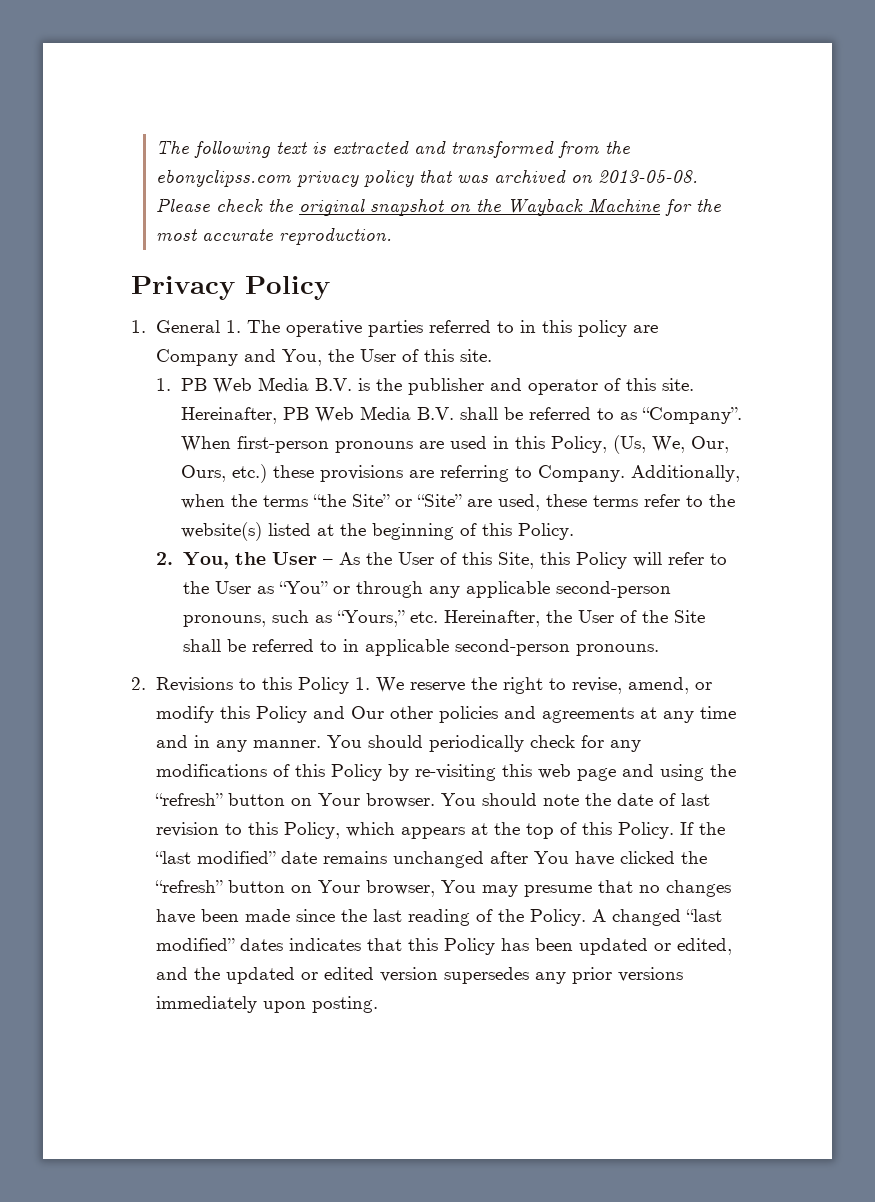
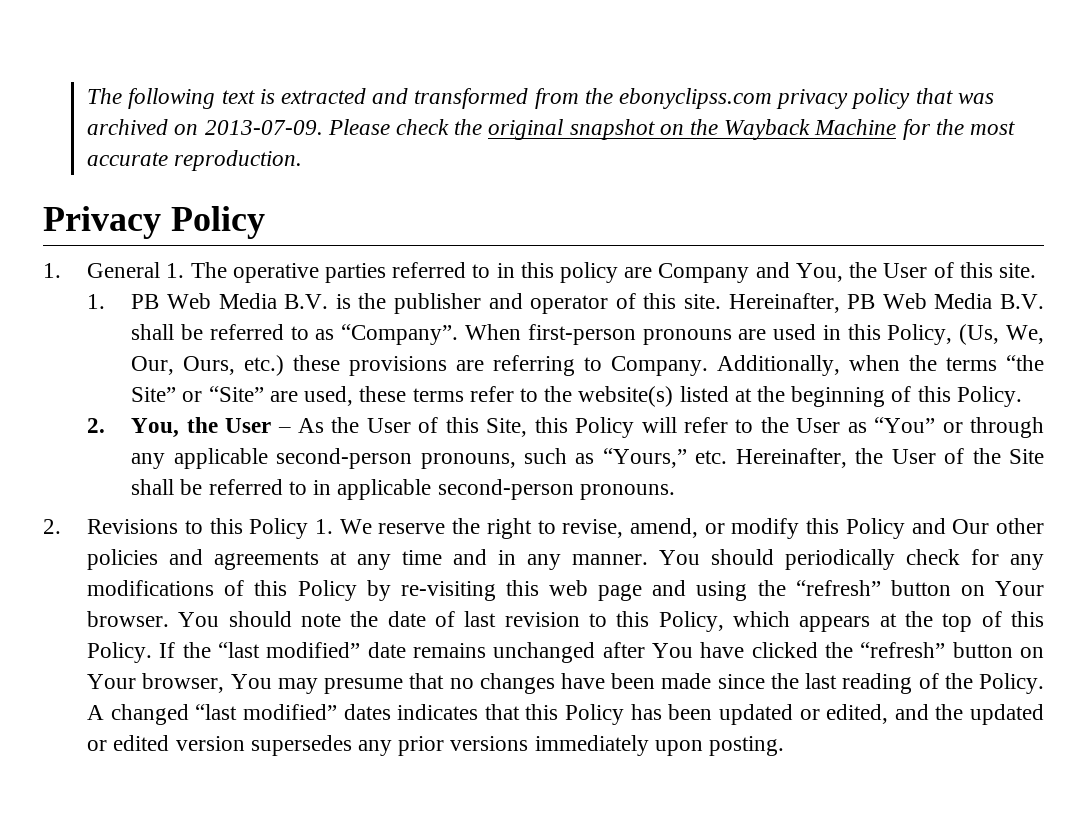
[598,170,699,183] 2013-05-08. -> [204,120,323,135] 2013-07-09.

